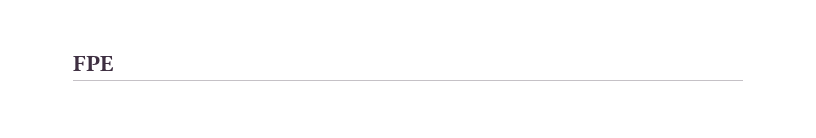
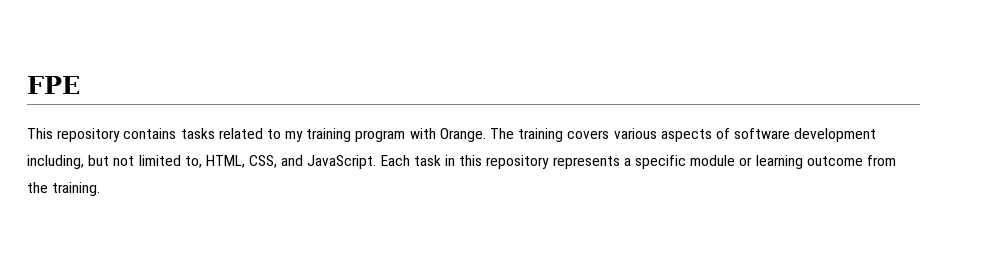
(114, 63) none -> [27,128,877,142] [27,155,896,169] [27,182,101,196] // This repository contains tasks related to my training program with Orange. The training covers various aspects of software development including, but not limited to, HTML, CSS, and JavaScript. Each task in this repository represents a specific module or learning outcome from the training.

